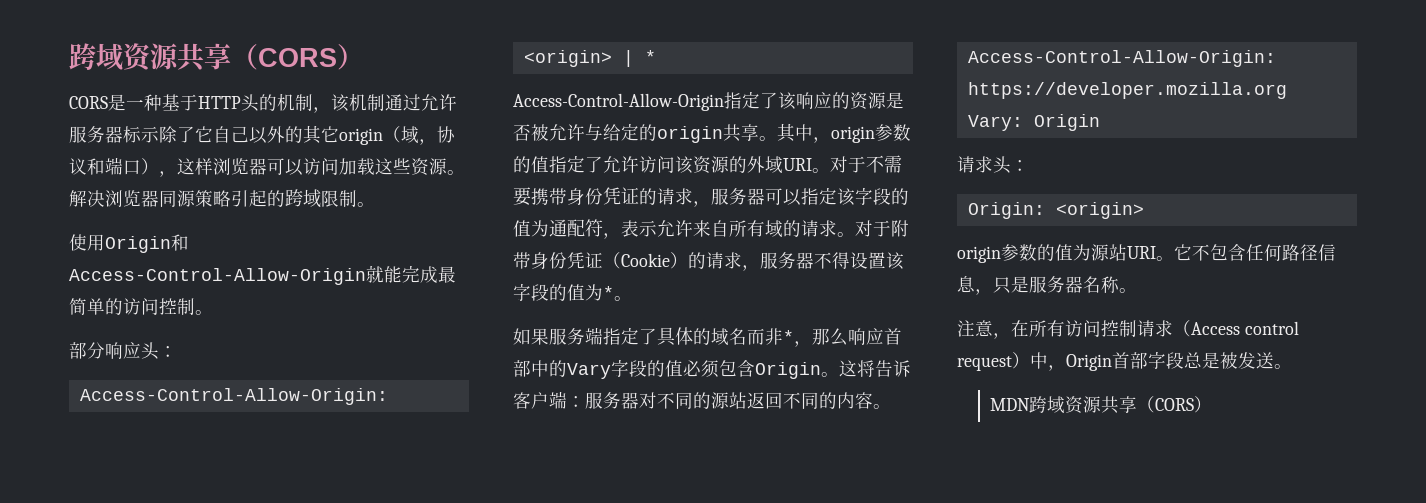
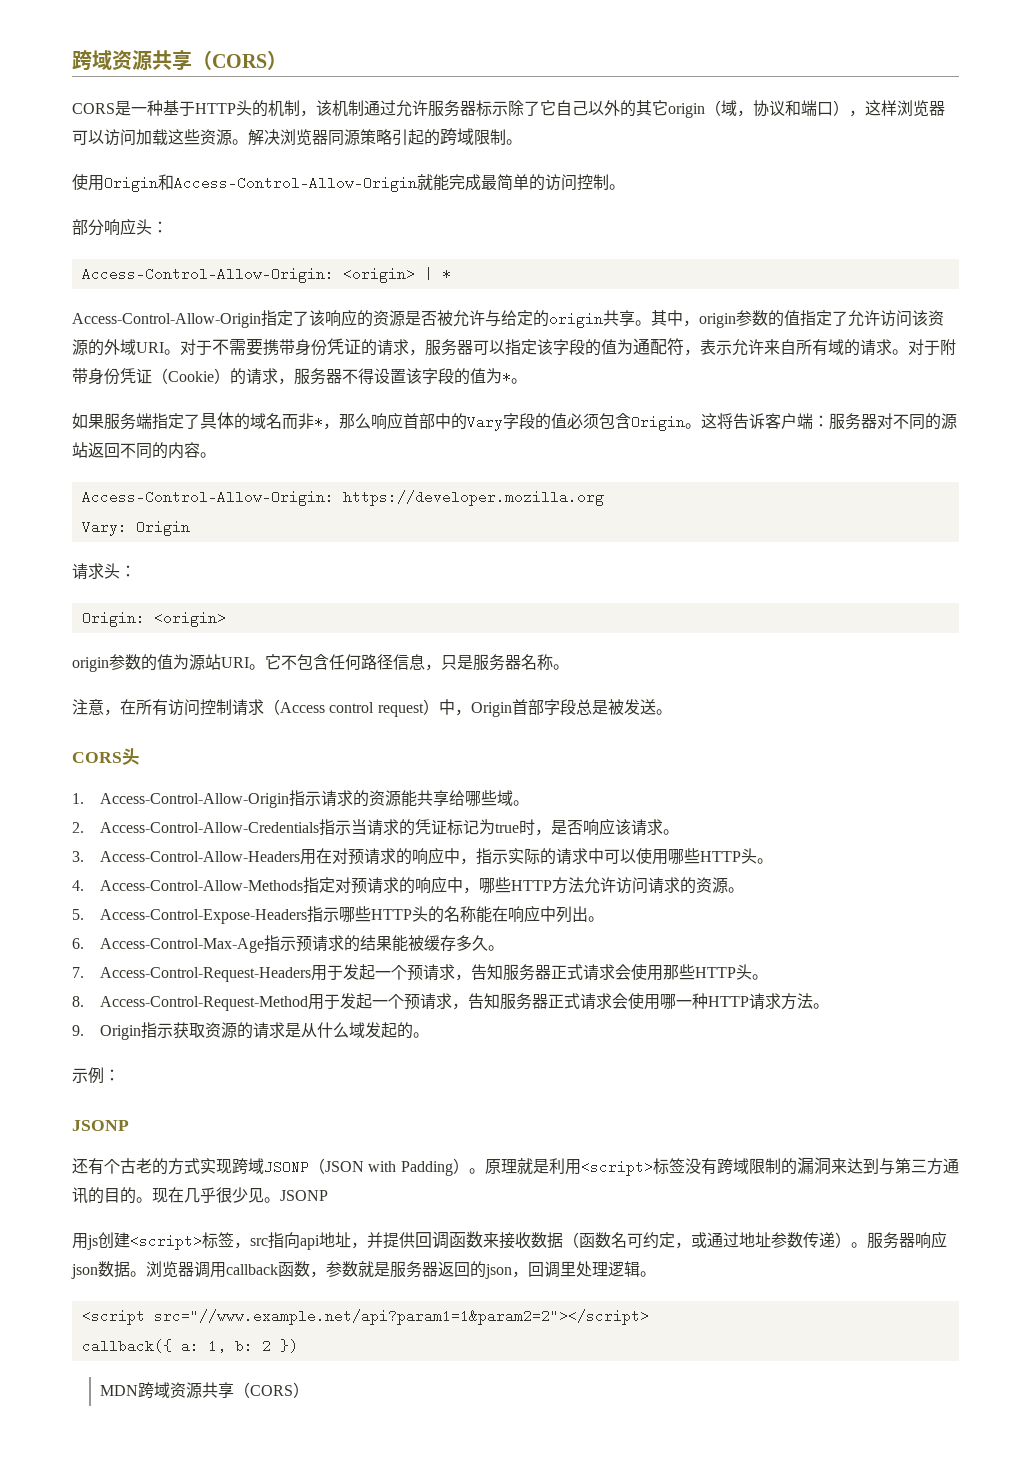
(1292, 366) none -> [72,748,140,765] [72,790,530,808] [72,818,680,836] [72,847,774,865] [72,876,745,894] [72,905,605,924] [72,935,505,953] [72,964,769,982] [72,993,830,1011] [72,1022,430,1040] [72,1067,120,1084] [72,1120,129,1131] [72,1157,959,1176] [72,1187,328,1204] [72,1231,947,1250] [71,1261,656,1279] [81,1309,649,1325] [81,1339,298,1353] // CORS头 // 1. Access-Control-Allow-Origin指示请求的资源能共享给哪些域。 // 2. Access-Control-Allow-Credentials指示当请求的凭证标记为true时，是否响应该请求。 // 3. Access-Control-Allow-Headers用在对预请求的响应中，指示实际的请求中可以使用哪些HTTP头。 // 4. Access-Control-Allow-Methods指定对预请求的响应中，哪些HTTP方法允许访问请求的资源。 // 5. Access-Control-Expose-Headers指示哪些HTTP头的名称能在响应中列出。 // 6. Access-Control-Max-Age指示预请求的结果能被缓存多久。 // 7. Access-Control-Request-Headers用于发起一个预请求，告知服务器正式请求会使用那些HTTP头。 // 8. Access-Control-Request-Method用于发起一个预请求，告知服务器正式请求会使用哪一种HTTP请求方法。 // 9. Origin指示获取资源的请求是从什么域发起的。 // 示例： // JSONP // 还有个古老的方式实现跨域JSONP（JSON with Padding）。原理就是利用<script>标签没有跨域限制的漏洞来达到与第三方通讯的目的。现在几乎很少见。JSONP // 用js创建<script>标签，src指向api地址，并提供回调函数来接收数据（函数名可约定，或通过地址参数传递）。服务器响应json数据。浏览器调用callback函数，参数就是服务器返回的json，回调里处理逻辑。 // <script src="//www.example.net/api?param1=1&param2=2"></script> // callback({ a: 1, b: 2 })

